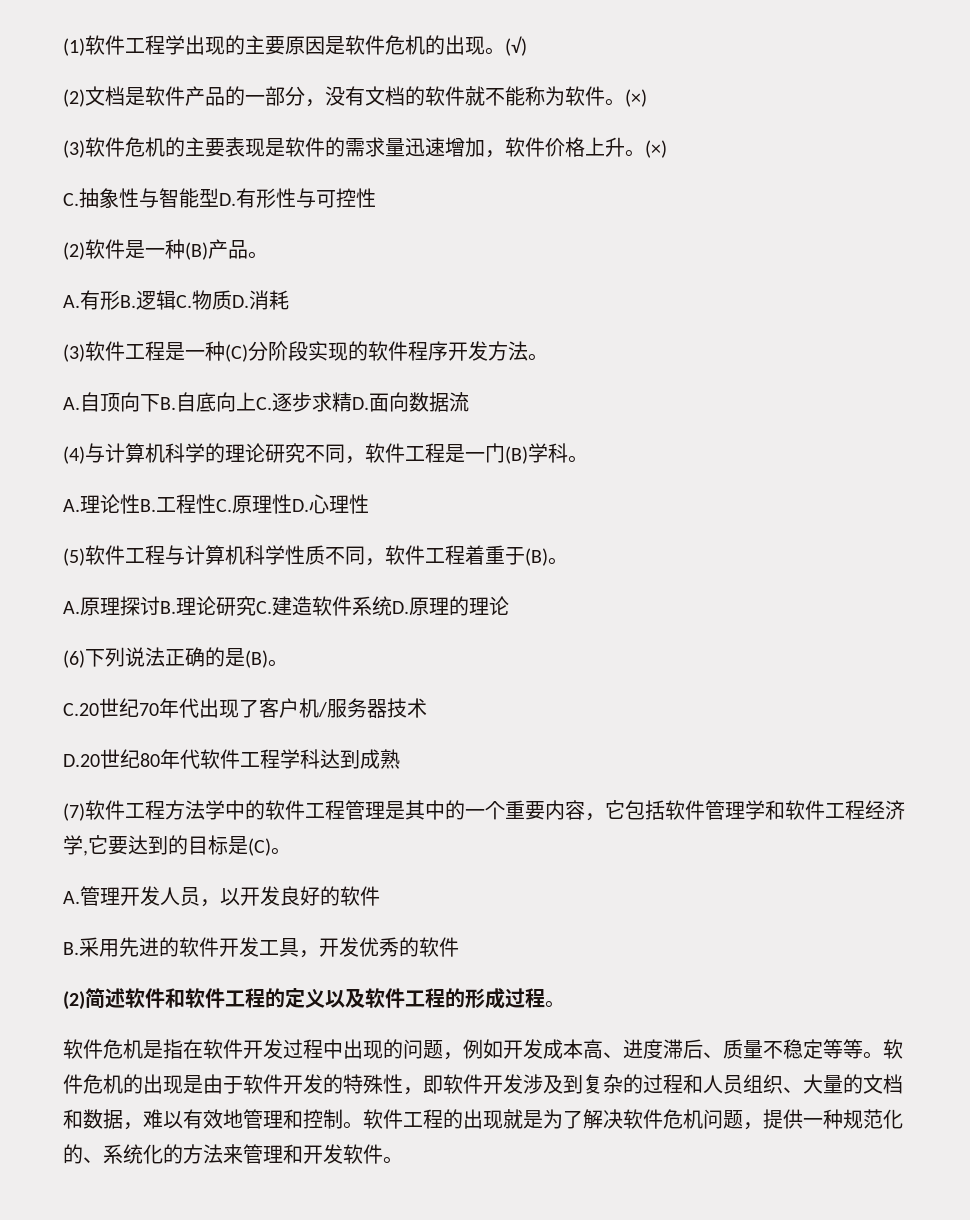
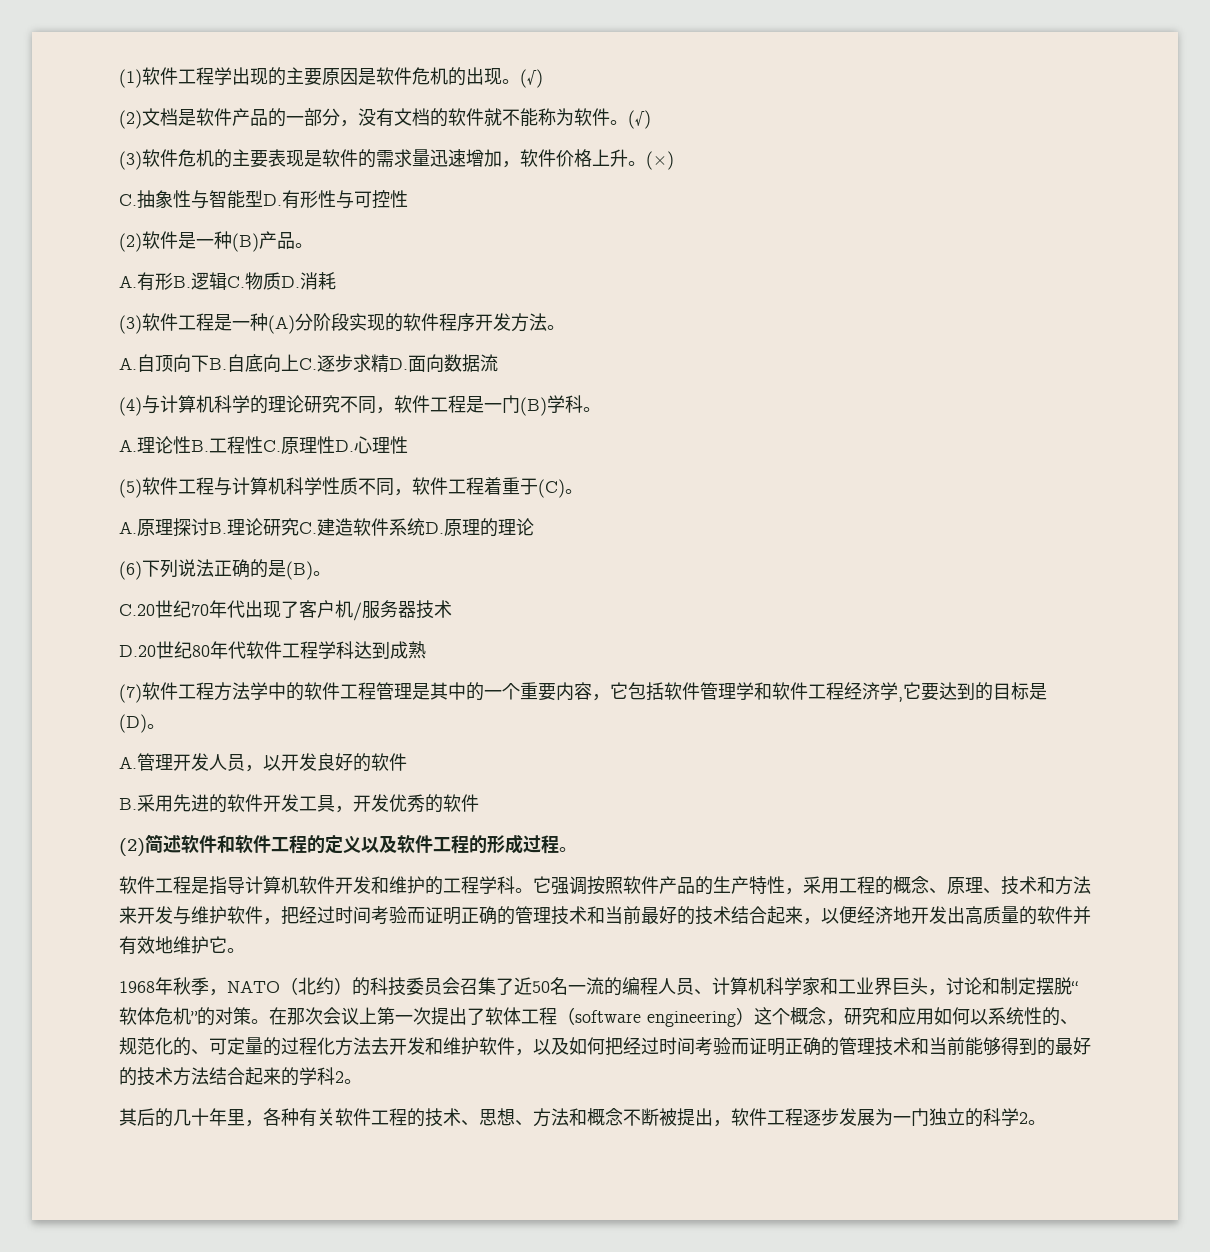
[625,89,647,107] (×) -> [628,110,651,129] (√)
[225,344,248,362] (C) -> [268,315,295,334] (A)
[525,548,548,566] (B) -> [538,479,565,498] (C)
[248,838,271,856] (C) -> [119,714,147,733] (D)
[103,1039,903,1060] [63,1074,903,1095] [63,1109,903,1130] [63,1144,383,1164] 危机是指在软件开发过程中出现的问题，例如开发成本高、进度滞后、质量不稳定等等。软件危机的出现是由于软件开发的特殊性，即软件开发涉及到复杂的过程和人员组织、大量的文档和数据，难以有效地管理和控制。软件工程的出现就是为了解决软件危机问题，提供一种规范化的、系统化的方法来管理和开发软件 -> [155,876,1091,895] [119,906,1091,925] [119,936,245,955] [119,977,1078,996] [119,1007,1078,1027] [119,1037,1091,1056] [119,1067,362,1086] [119,1108,1028,1127] 工程是指导计算机软件开发和维护的工程学科。它强调按照软件产品的生产特性，采用工程的概念、原理、技术和方法来开发与维护软件，把经过时间考验而证明正确的管理技术和当前最好的技术结合起来，以便经济地开发出高质量的软件并有效地维护它。 // 1968年秋季，NATO（北约）的科技委员会召集了近50名一流的编程人员、计算机科学家和工业界巨头，讨论和制定摆脱“软体危机”的对策。在那次会议上第一次提出了软体工程（software engineering）这个概念，研究和应用如何以系统性的、规范化的、可定量的过程化方法去开发和维护软件，以及如何把经过时间考验而证明正确的管理技术和当前能够得到的最好的技术方法结合起来的学科2。 // 其后的几十年里，各种有关软件工程的技术、思想、方法和概念不断被提出，软件工程逐步发展为一门独立的科学2

